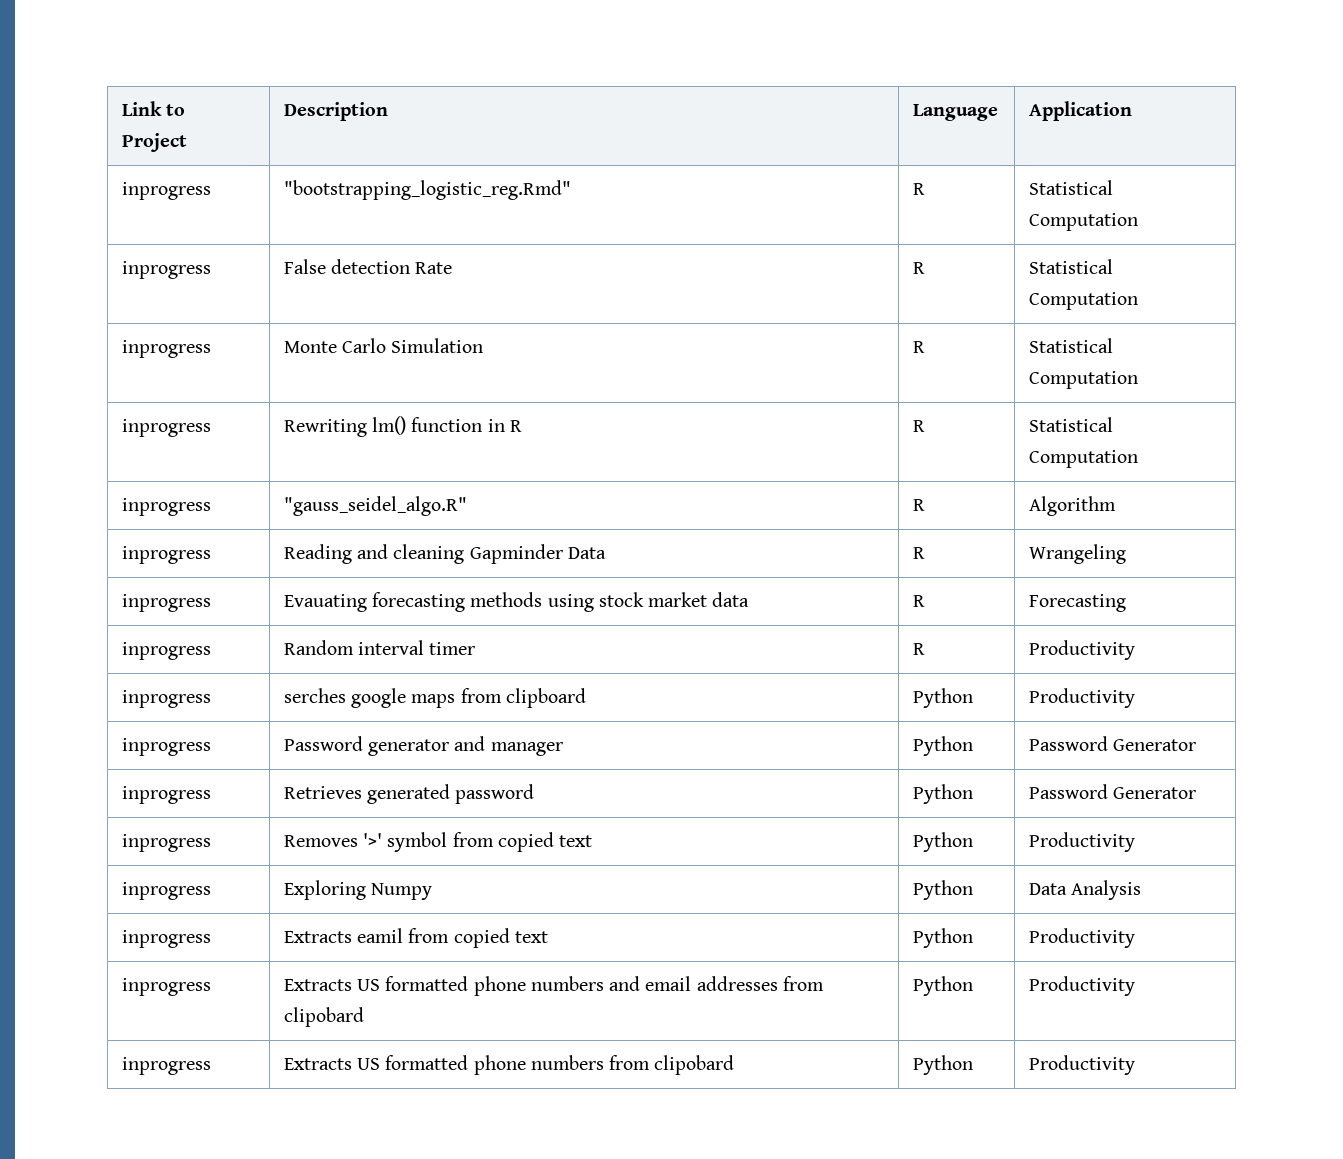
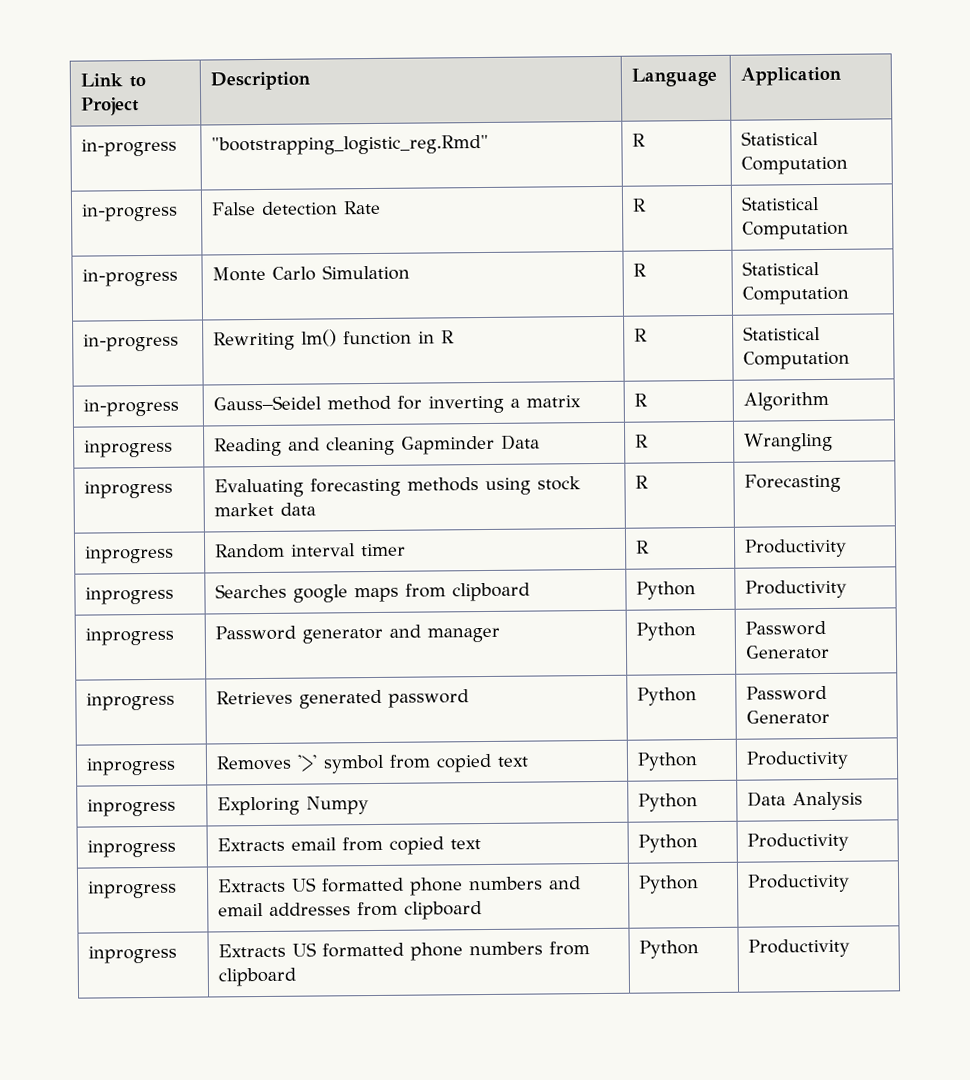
[121,182,211,200] inprogress -> [81,138,178,157] in-progress
[121,261,211,279] inprogress -> [81,203,179,222] in-progress
[121,340,211,358] inprogress -> [82,268,179,287] in-progress
[121,419,211,437] inprogress -> [83,333,180,352] in-progress
[121,498,211,516] [283,496,467,516] inprogress | "gauss_seidel_algo.R" -> [83,398,180,417] [213,395,582,414] in-progress | Gauss–Seidel method for inverting a matrix
[1028,544,1126,564] [121,594,211,612] [283,594,367,612] Wrangeling // inprogress | Evauating -> [744,432,834,452] [84,480,174,499] [214,478,305,498] Wrangling // inprogress | Evaluating
[283,688,346,703] serches -> [215,583,288,599] Searches
[357,928,404,943] eamil -> [291,837,338,851] email
[283,1007,364,1027] clipobard -> [404,901,483,920] clipboard
[654,1055,735,1075] clipobard -> [218,967,297,987] clipboard

